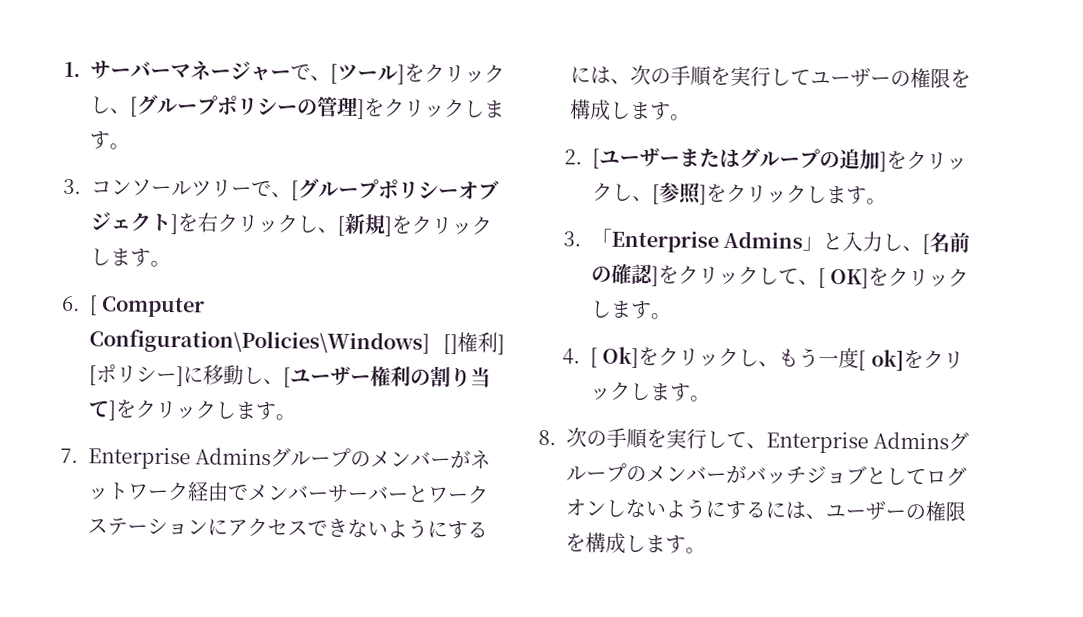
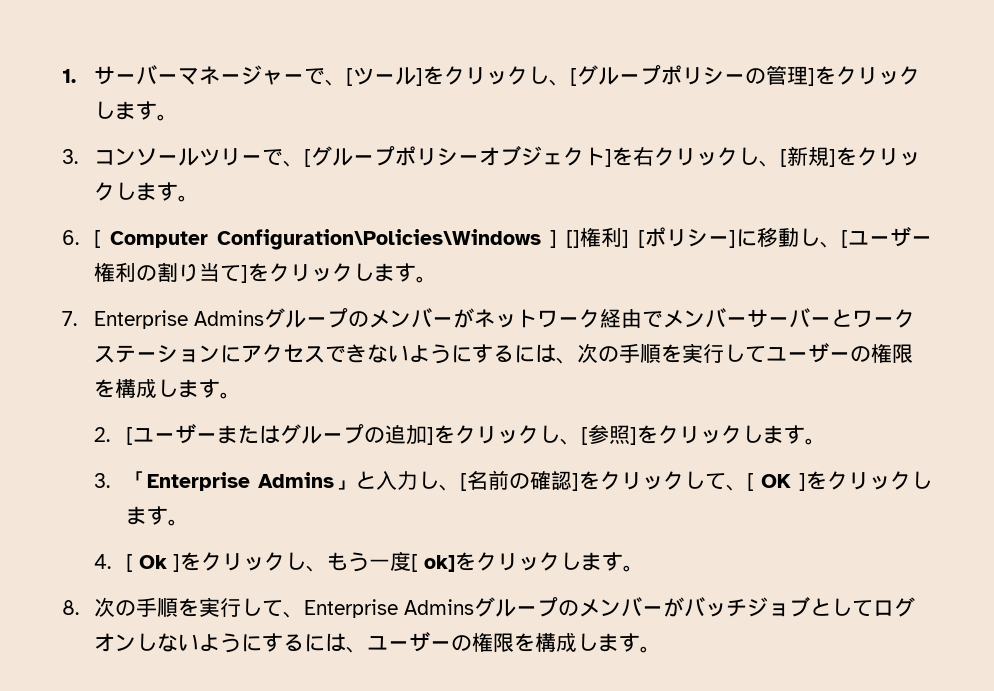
[89,329,430,355] Configuration\Policies\Windows] -> [216,229,557,250] Configuration\Policies\Windows ]
[830,268,870,289] OK] -> [761,473,807,491] OK ]
[602,346,640,369] Ok] -> [138,554,180,572] Ok ]

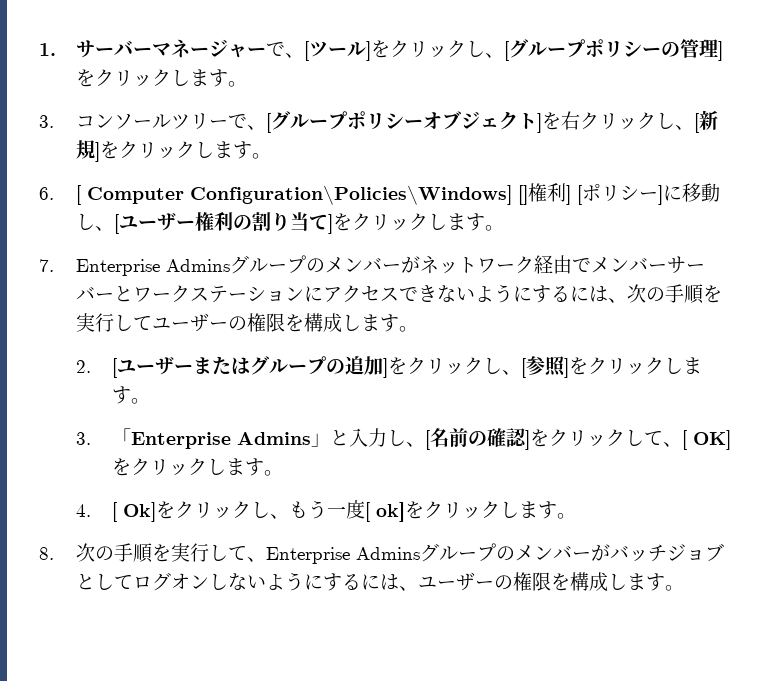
[216,229,557,250] Configuration\Policies\Windows ] -> [189,185,512,205] Configuration\Policies\Windows]
[761,473,807,491] OK ] -> [693,430,732,450] OK]
[138,554,180,572] Ok ] -> [123,502,157,522] Ok]

